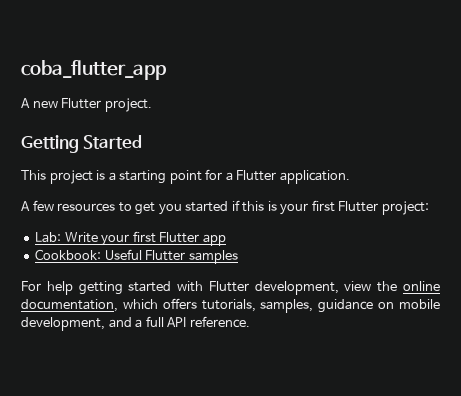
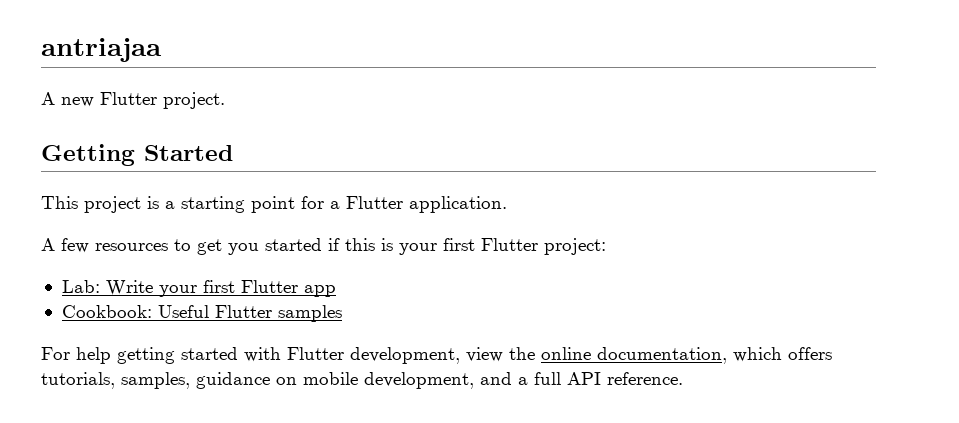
[21,60,166,80] coba_flutter_app -> [41,38,162,62] antriajaa

